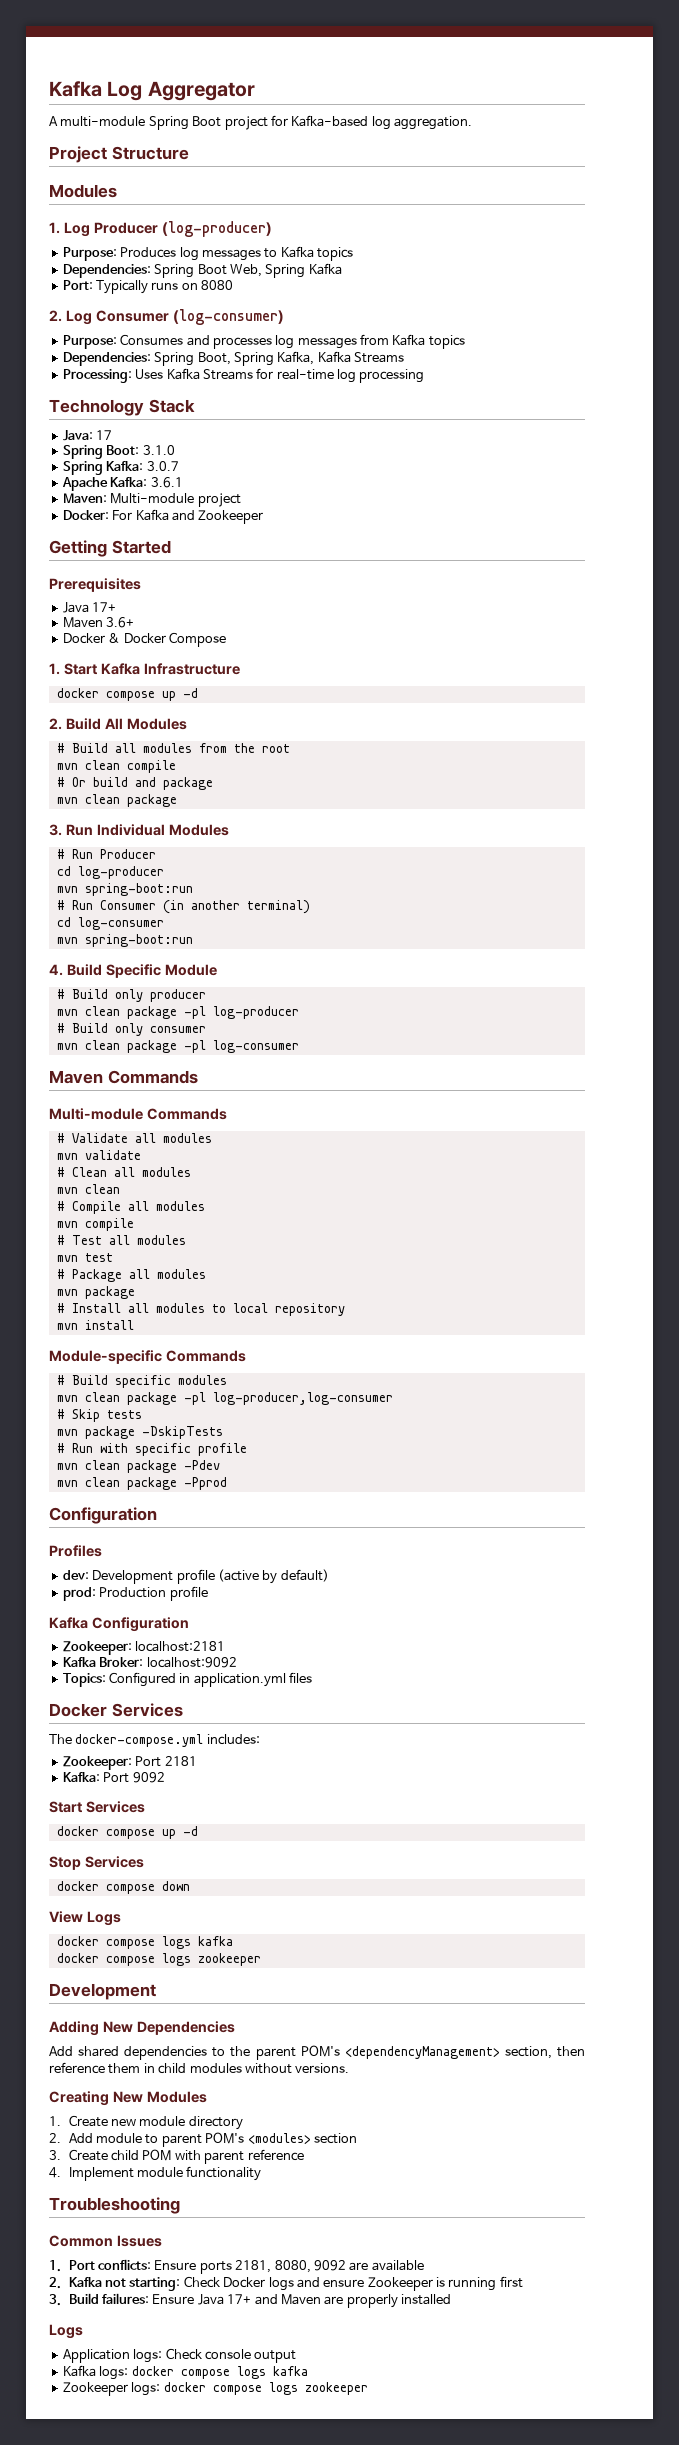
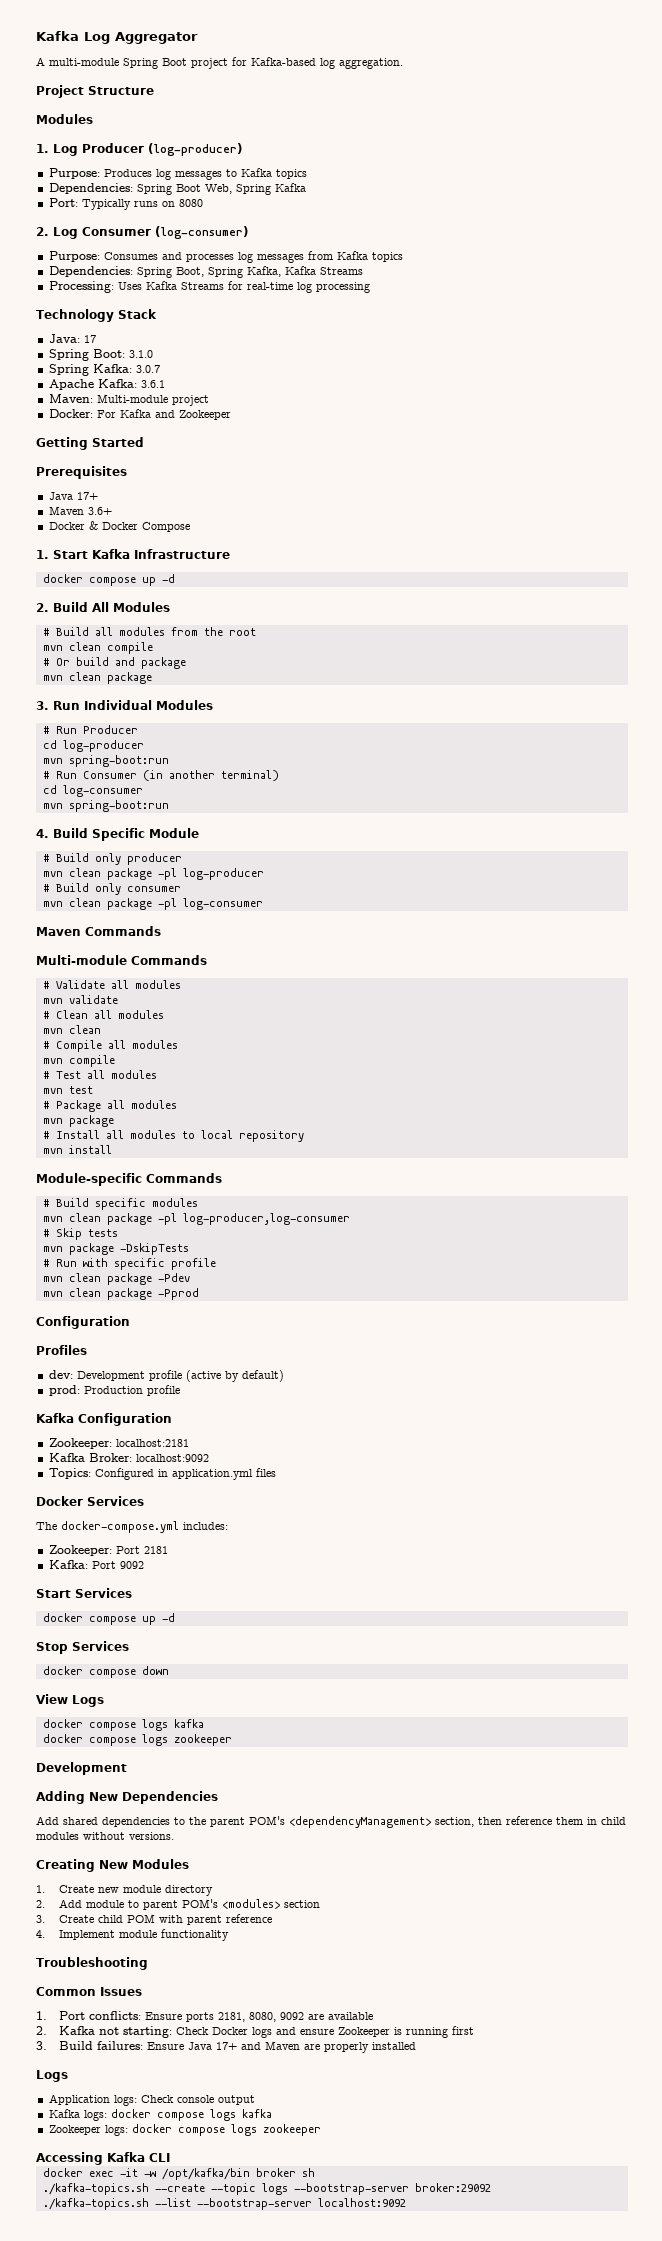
(368, 2388) none -> [36,2152,170,2165] [42,2168,315,2180] [42,2183,491,2195] [42,2198,406,2210] // Accessing Kafka CLI // docker exec -it -w /opt/kafka/bin broker sh // ./kafka-topics.sh --create --topic logs --bootstrap-server broker:29092 // ./kafka-topics.sh --list --bootstrap-server localhost:9092

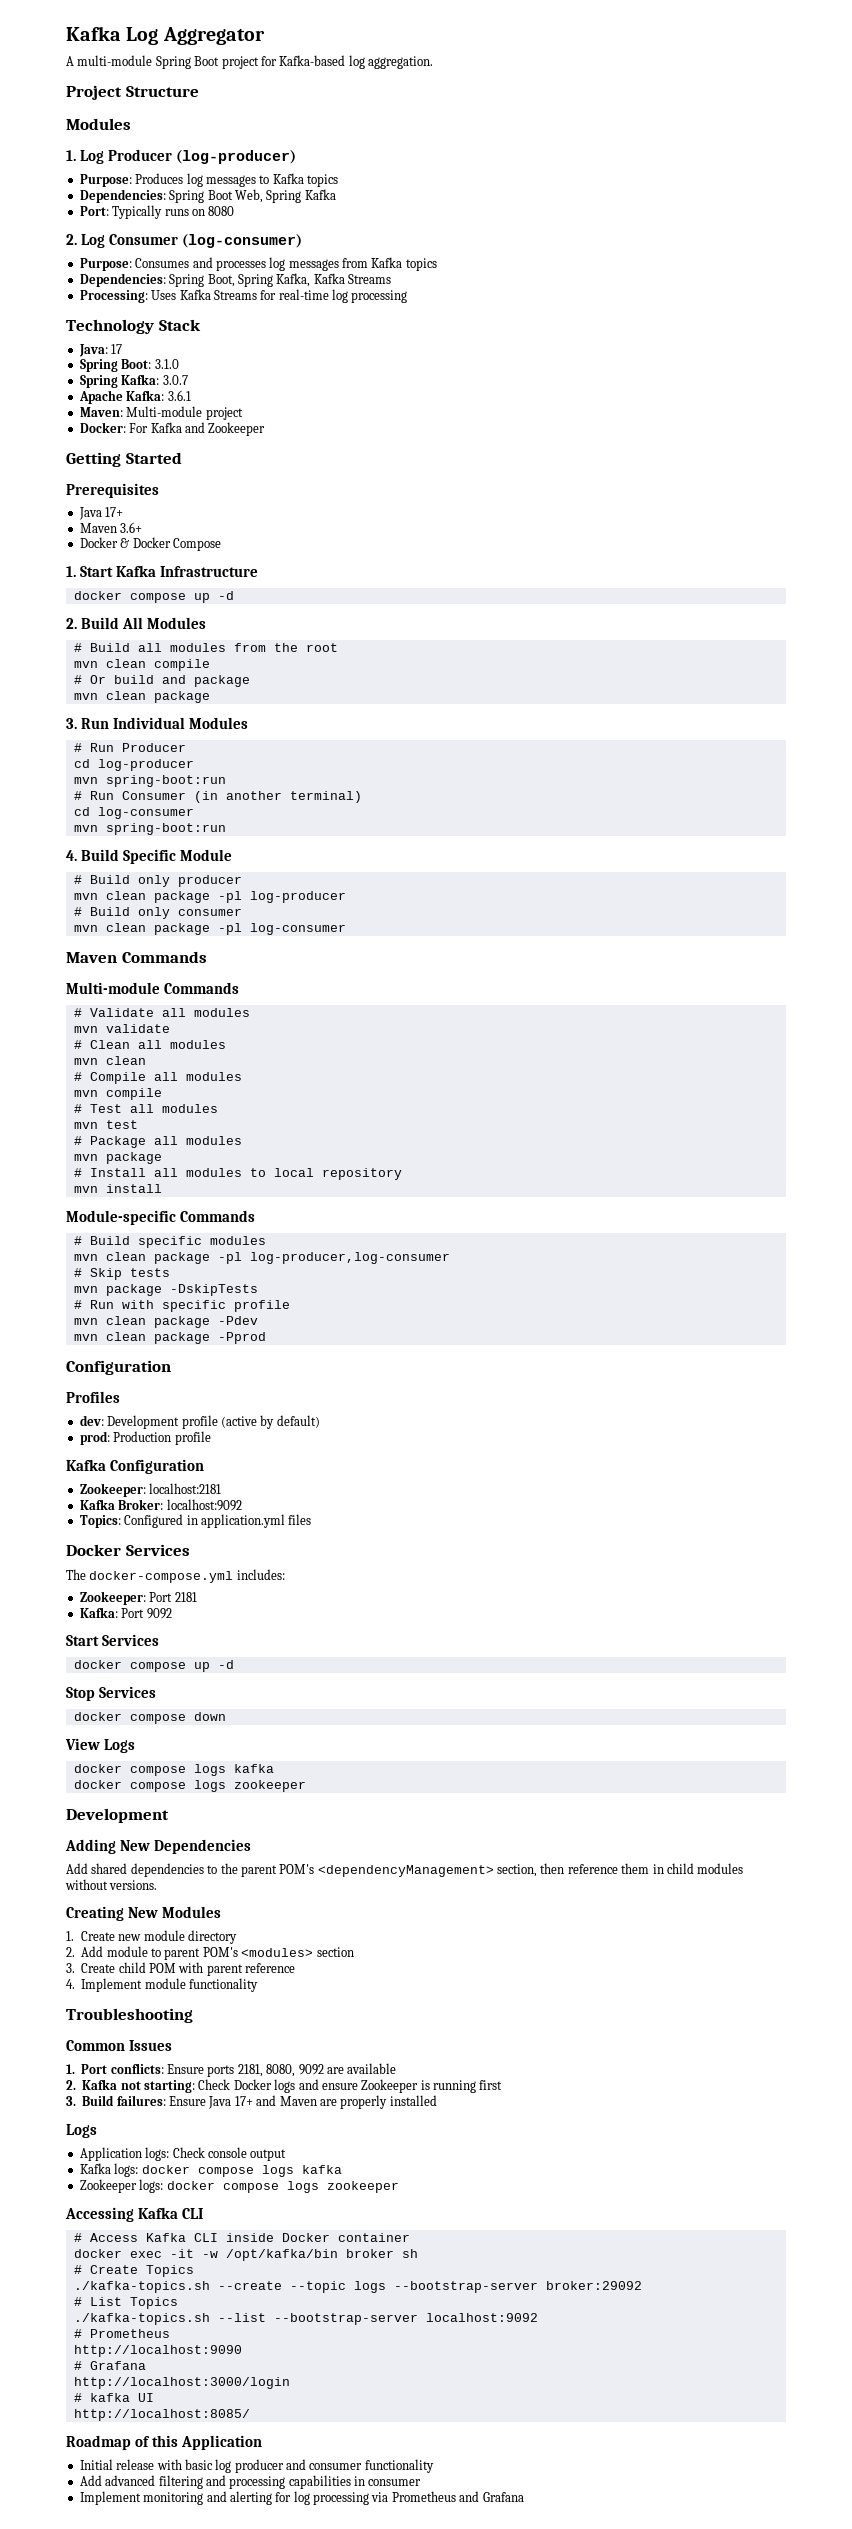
(170, 2157) none -> [73,2233,410,2242] // # Access Kafka CLI inside Docker container
(315, 2172) none -> [73,2265,194,2277] // # Create Topics
(491, 2187) none -> [73,2297,178,2309] // # List Topics
(406, 2202) none -> [73,2329,170,2338] [73,2345,242,2357] [73,2361,146,2370] [73,2377,290,2389] [73,2393,154,2402] [73,2409,250,2421] [66,2435,262,2450] [79,2459,434,2473] [79,2475,422,2489] [79,2491,524,2505] // # Prometheus // http://localhost:9090 // # Grafana // http://localhost:3000/login // # kafka UI // http://localhost:8085/ // Roadmap of this Application // Initial release with basic log producer and consumer functionality // Add advanced filtering and processing capabilities in consumer // Implement monitoring and alerting for log processing via Prometheus and Grafana

